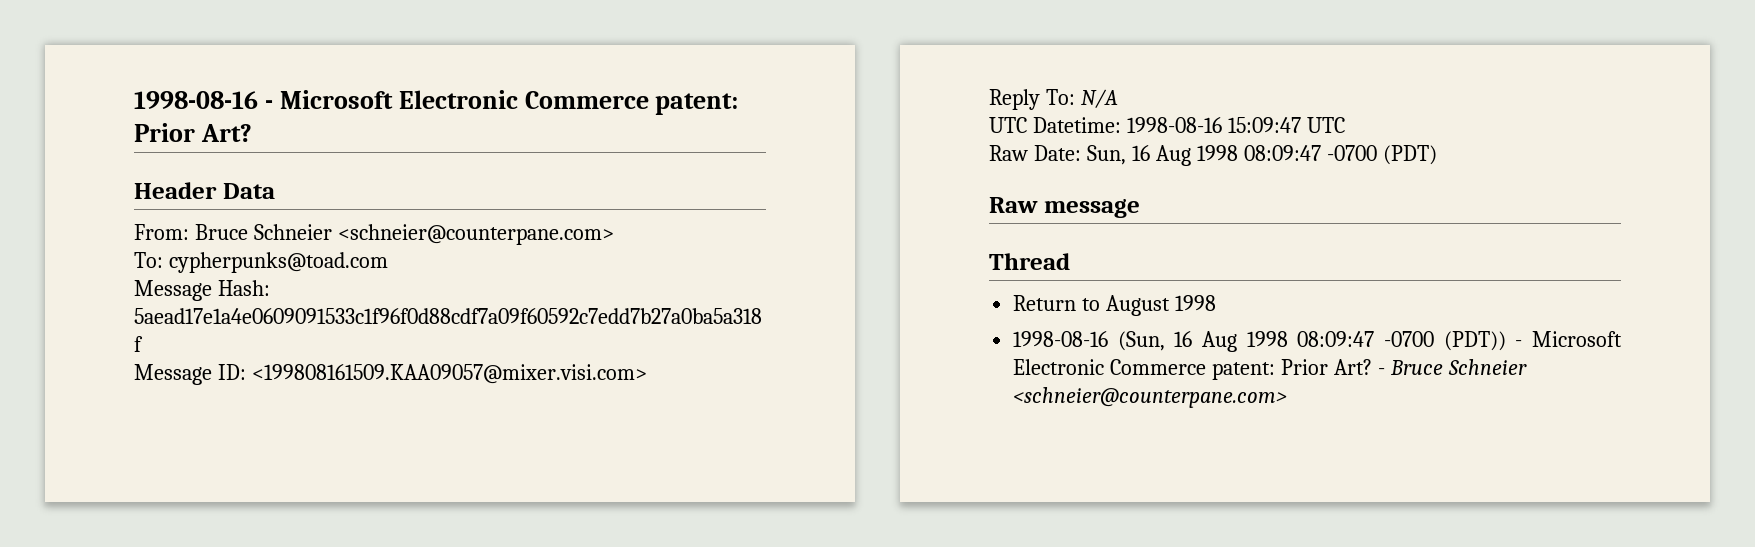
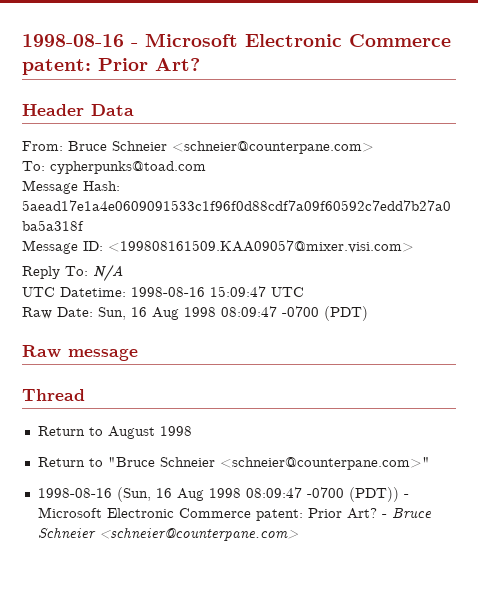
(1217, 303) none -> [37,457,430,470] // Return to "Bruce Schneier <schneier@counterpane.com>"

